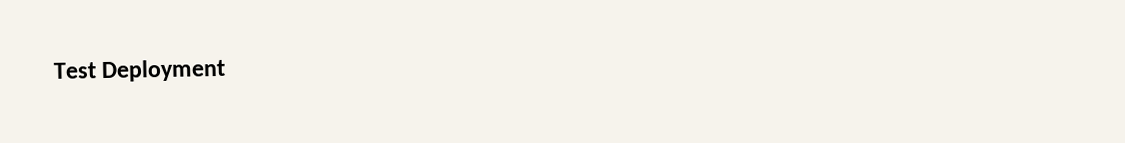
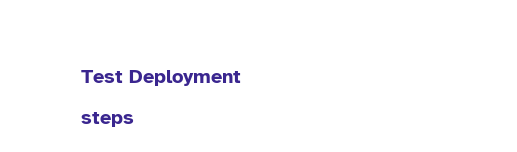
(227, 70) none -> [81,112,134,127] // steps

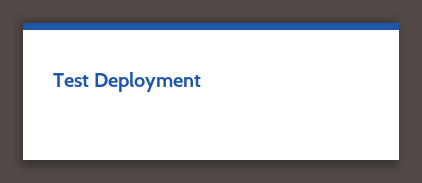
[81,112,134,127] // steps -> (202, 82) none

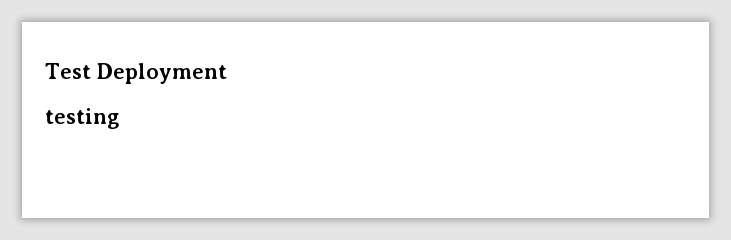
(202, 82) none -> [45,108,119,129] // testing

